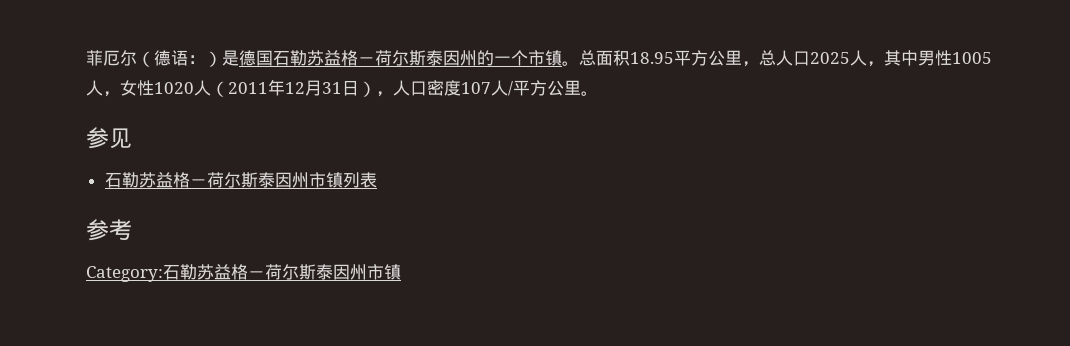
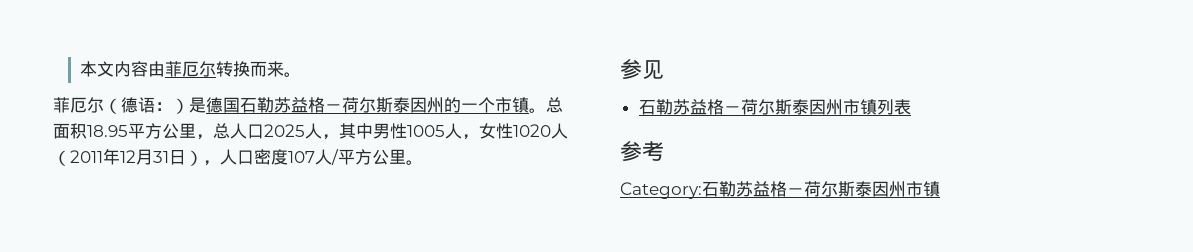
(86, 58) none -> [79,61,301,77] 本文内容由菲厄尔转换而来。 //

